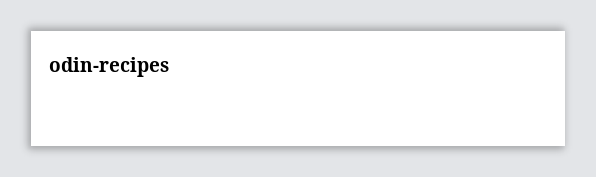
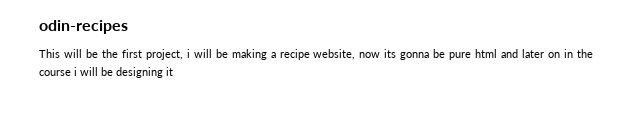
(169, 67) none -> [39,49,593,60] [39,67,173,78] // This will be the first project, i will be making a recipe website, now its gonna be pure html and later on in the course i will be designing it

